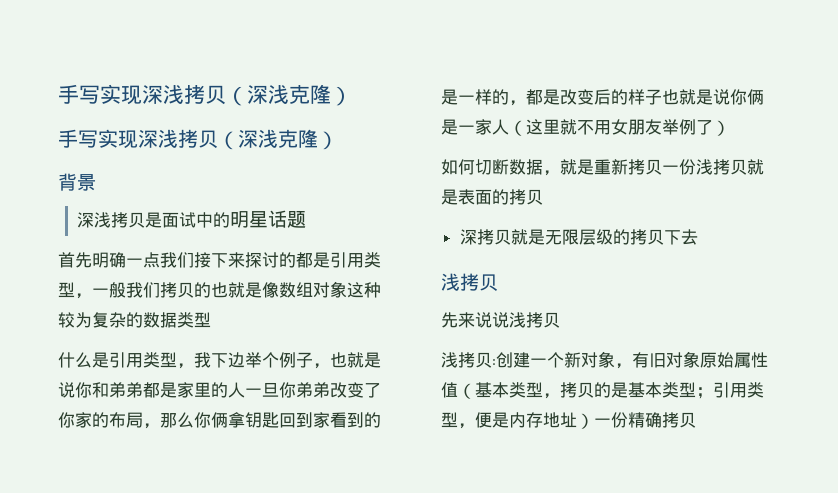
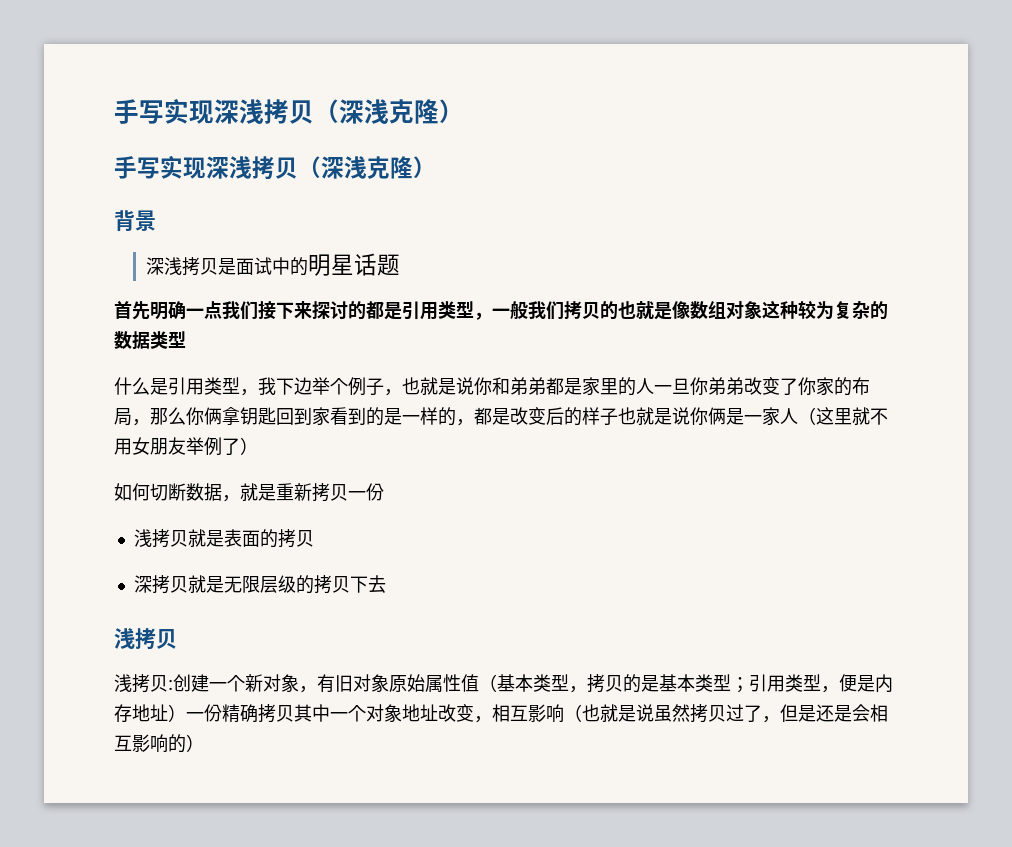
(696, 167) none -> (384, 492) //
[441,312,560,328] // 先来说说浅拷贝 -> (177, 639) none
(696, 420) none -> [294,704,888,723] [114,734,204,753] 其中一个对象地址改变，相互影响（也就是说虽然拷贝过了，但是还是会相互影响的）

